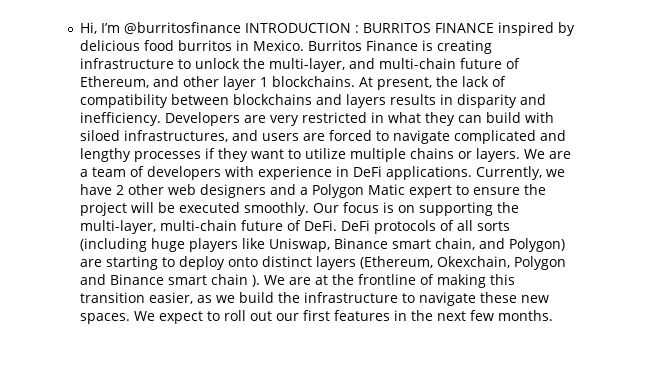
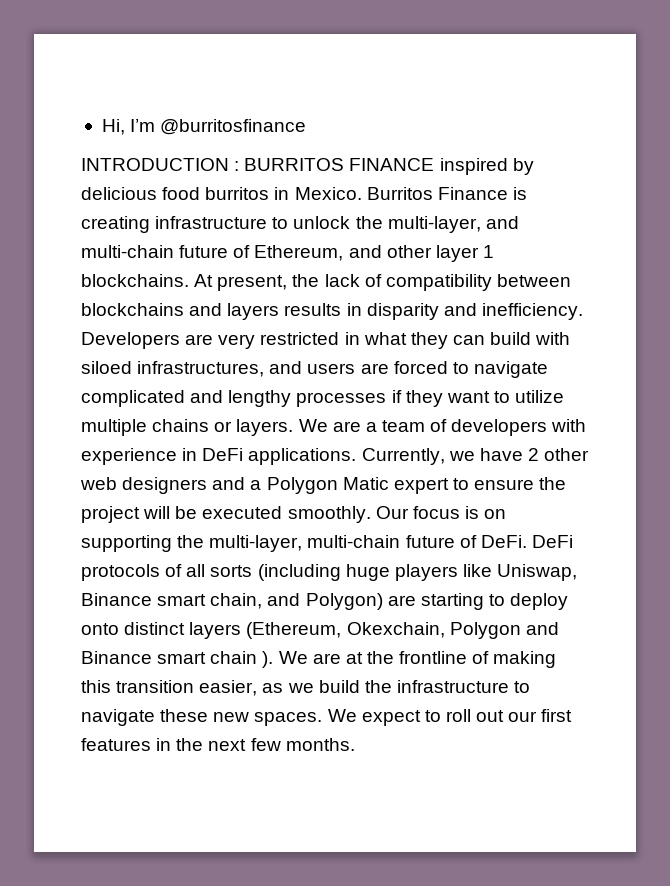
(242, 28) none -> (307, 127) //

